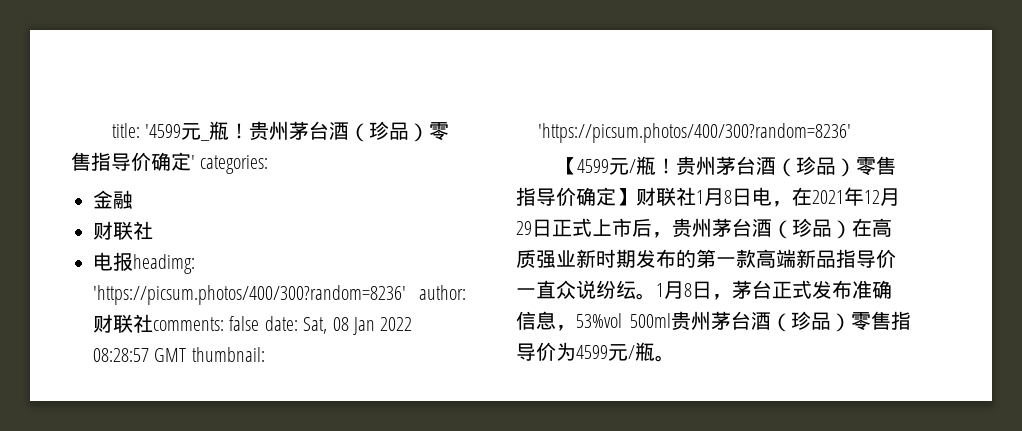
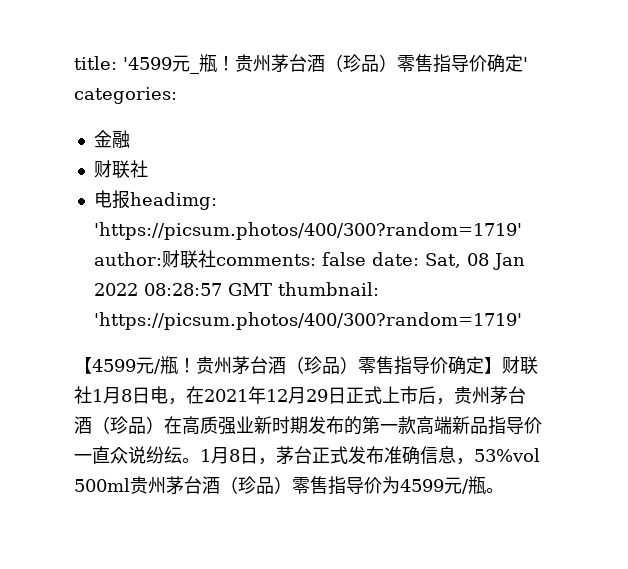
[93,285,406,305] 'https://picsum.photos/400/300?random=8236' -> [93,222,522,240] 'https://picsum.photos/400/300?random=1719'
[538,123,851,143] 'https://picsum.photos/400/300?random=8236' -> [93,312,522,330] 'https://picsum.photos/400/300?random=1719'

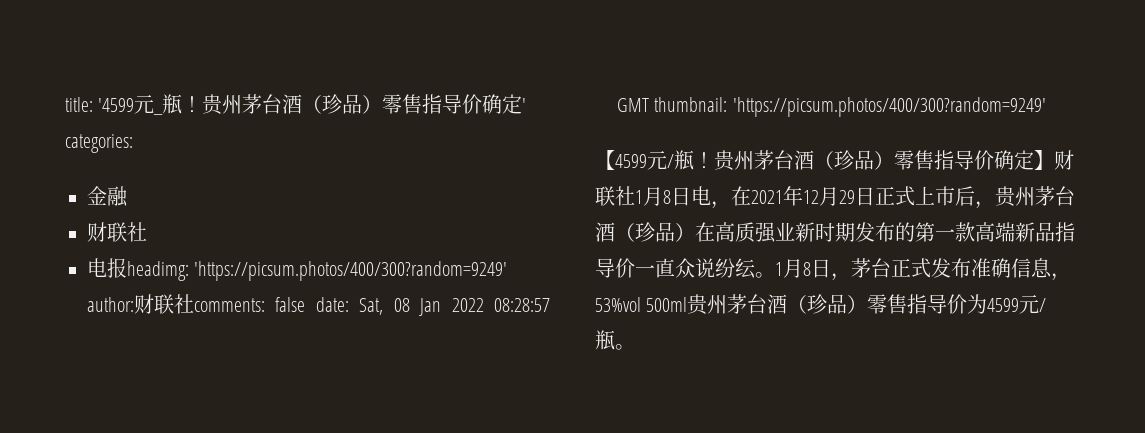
[93,222,522,240] 'https://picsum.photos/400/300?random=1719' -> [194,261,508,281] 'https://picsum.photos/400/300?random=9249'
[93,312,522,330] 'https://picsum.photos/400/300?random=1719' -> [732,97,1046,117] 'https://picsum.photos/400/300?random=9249'

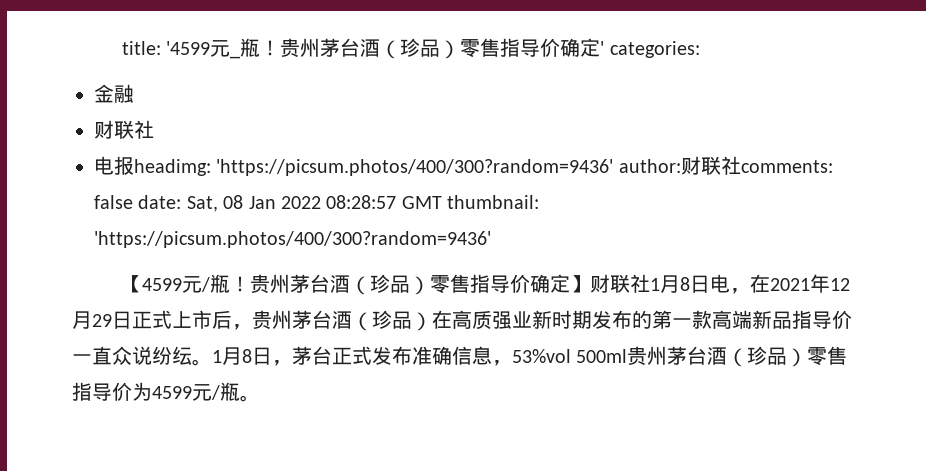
[194,261,508,281] 'https://picsum.photos/400/300?random=9249' -> [216,159,614,176] 'https://picsum.photos/400/300?random=9436'
[732,97,1046,117] 'https://picsum.photos/400/300?random=9249' -> [94,231,491,248] 'https://picsum.photos/400/300?random=9436'

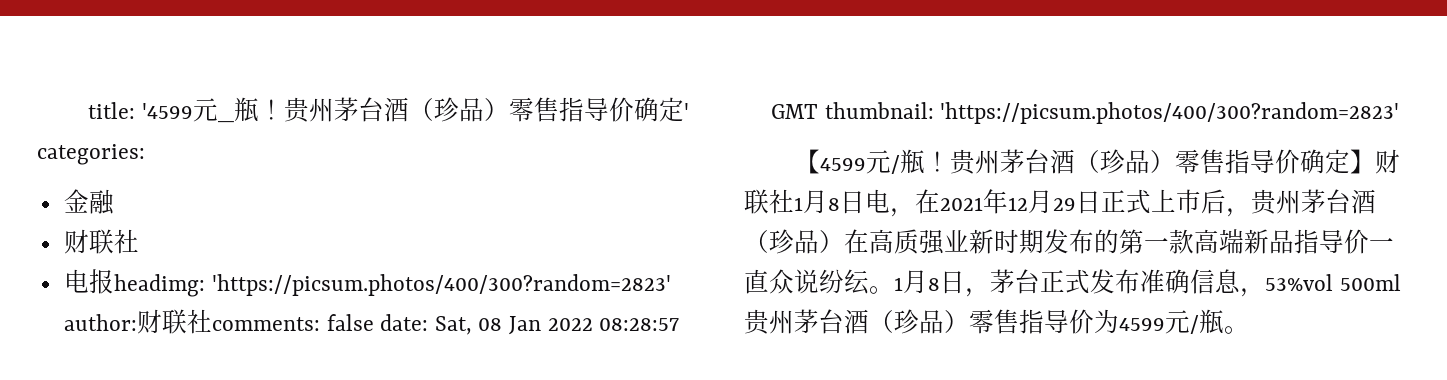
[216,159,614,176] 'https://picsum.photos/400/300?random=9436' -> [211,274,671,296] 'https://picsum.photos/400/300?random=2823'
[94,231,491,248] 'https://picsum.photos/400/300?random=9436' -> [940,102,1400,124] 'https://picsum.photos/400/300?random=2823'

